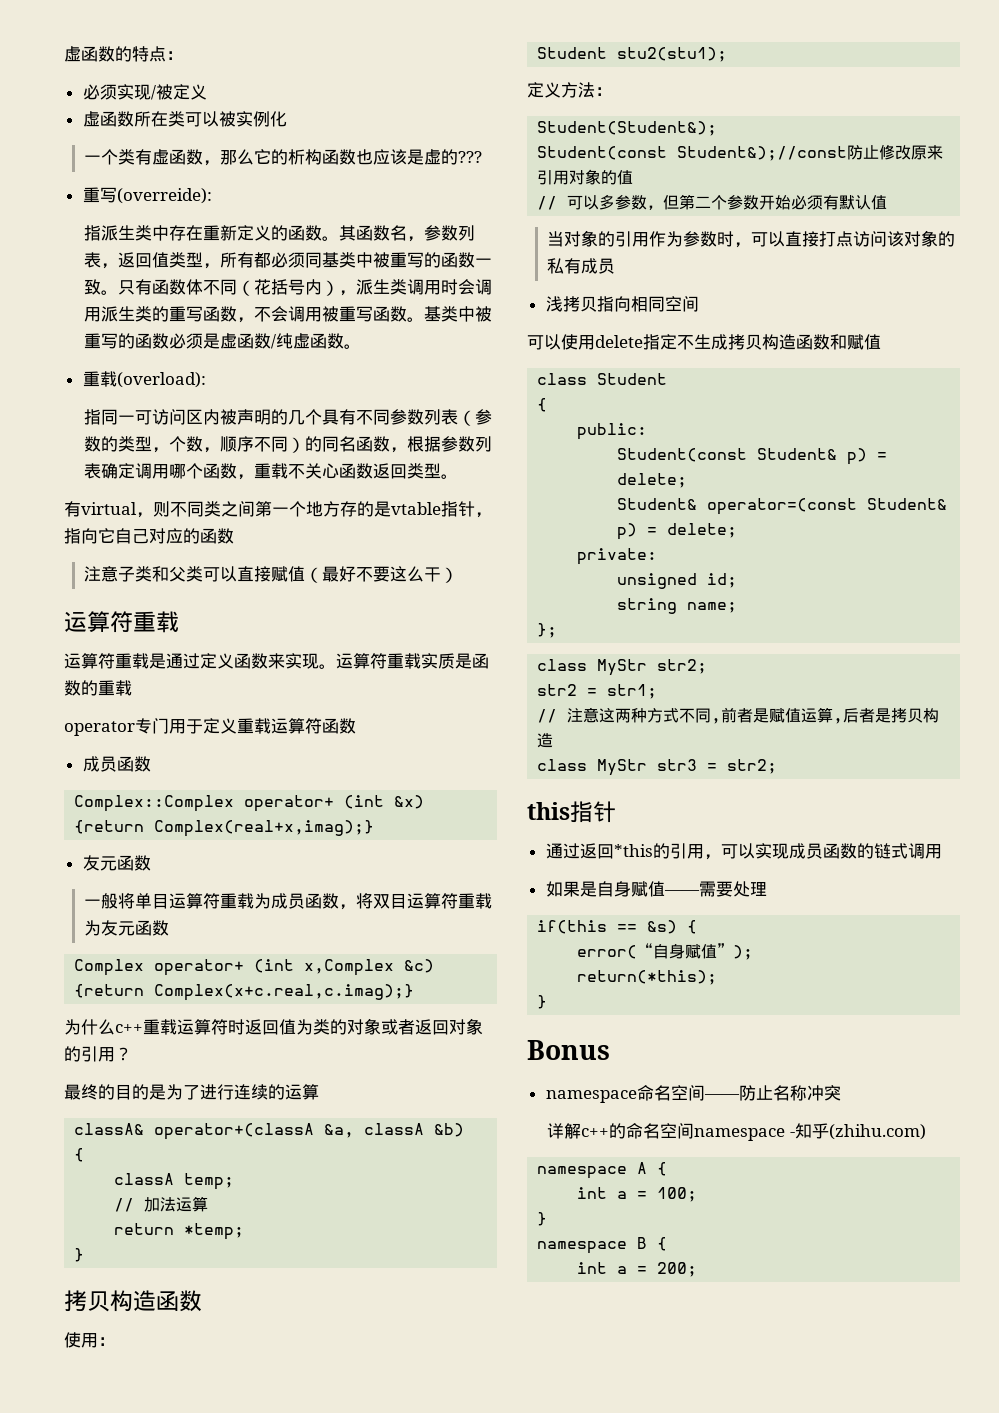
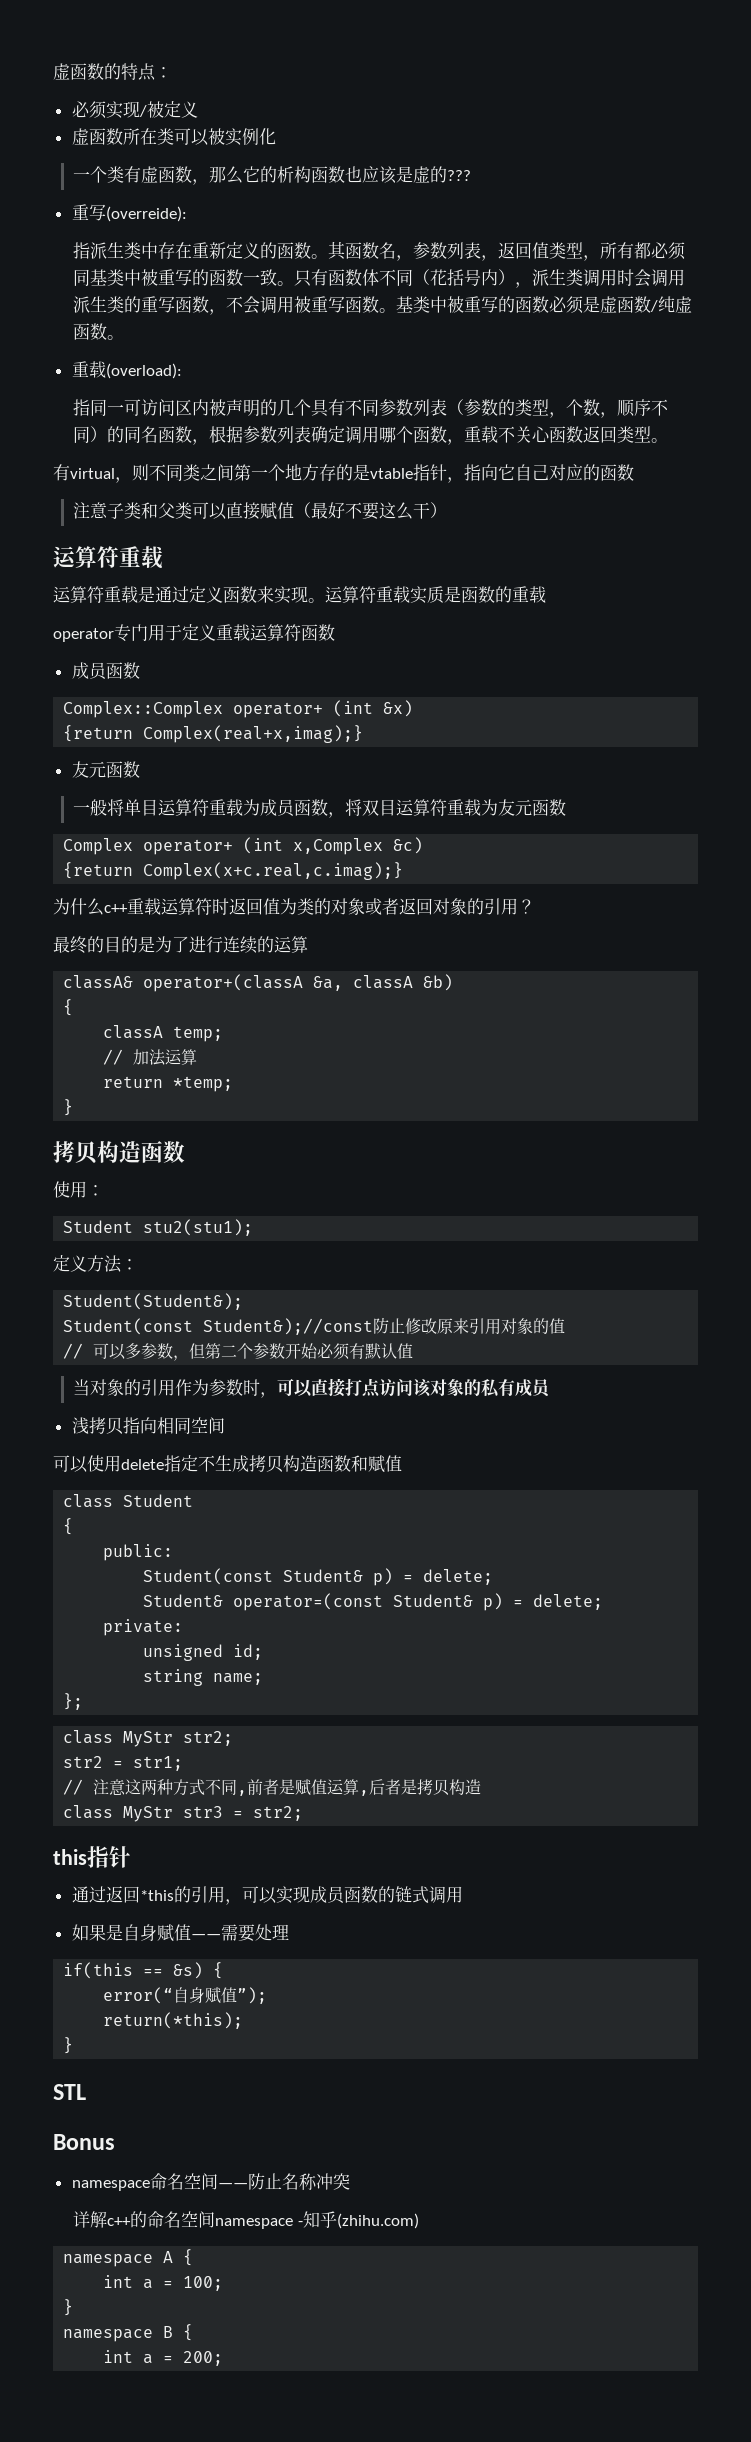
(548, 1002) none -> [53,2084,86,2100] // STL

